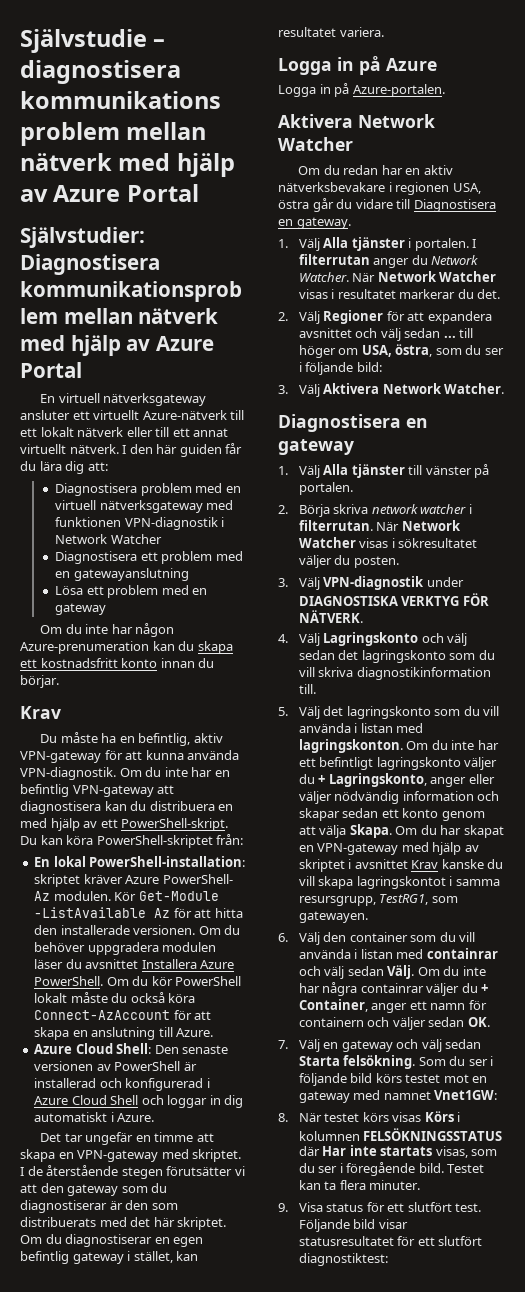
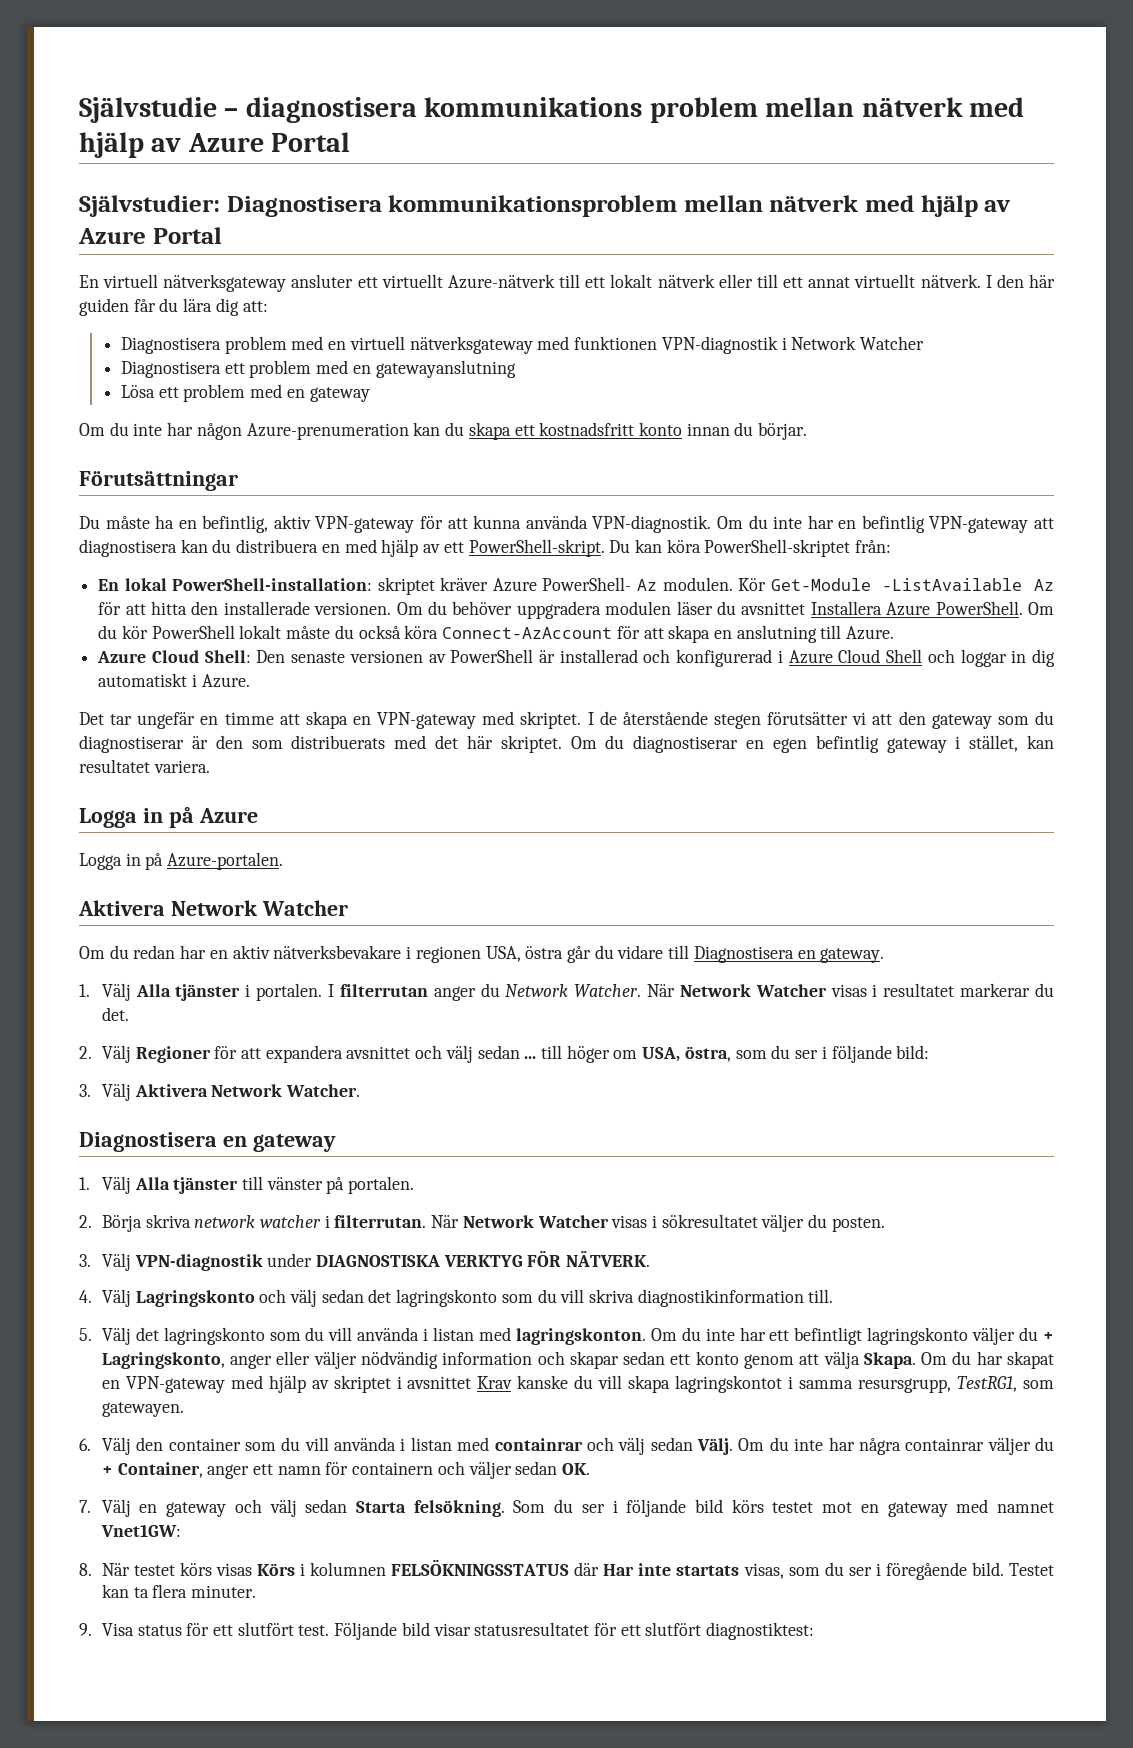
[20,706,61,719] Krav -> [79,471,238,491] Förutsättningar

